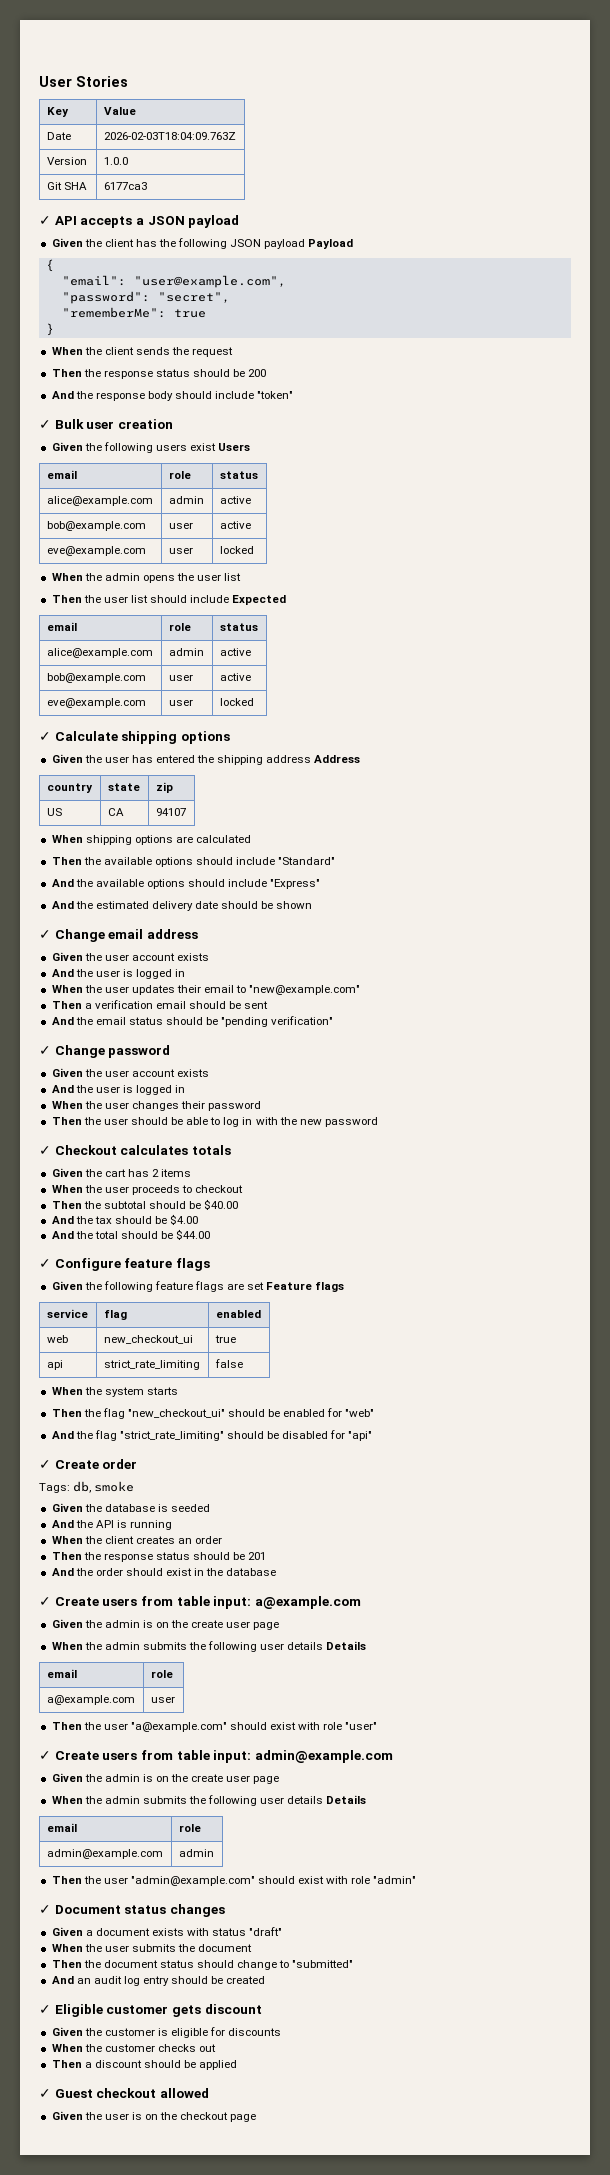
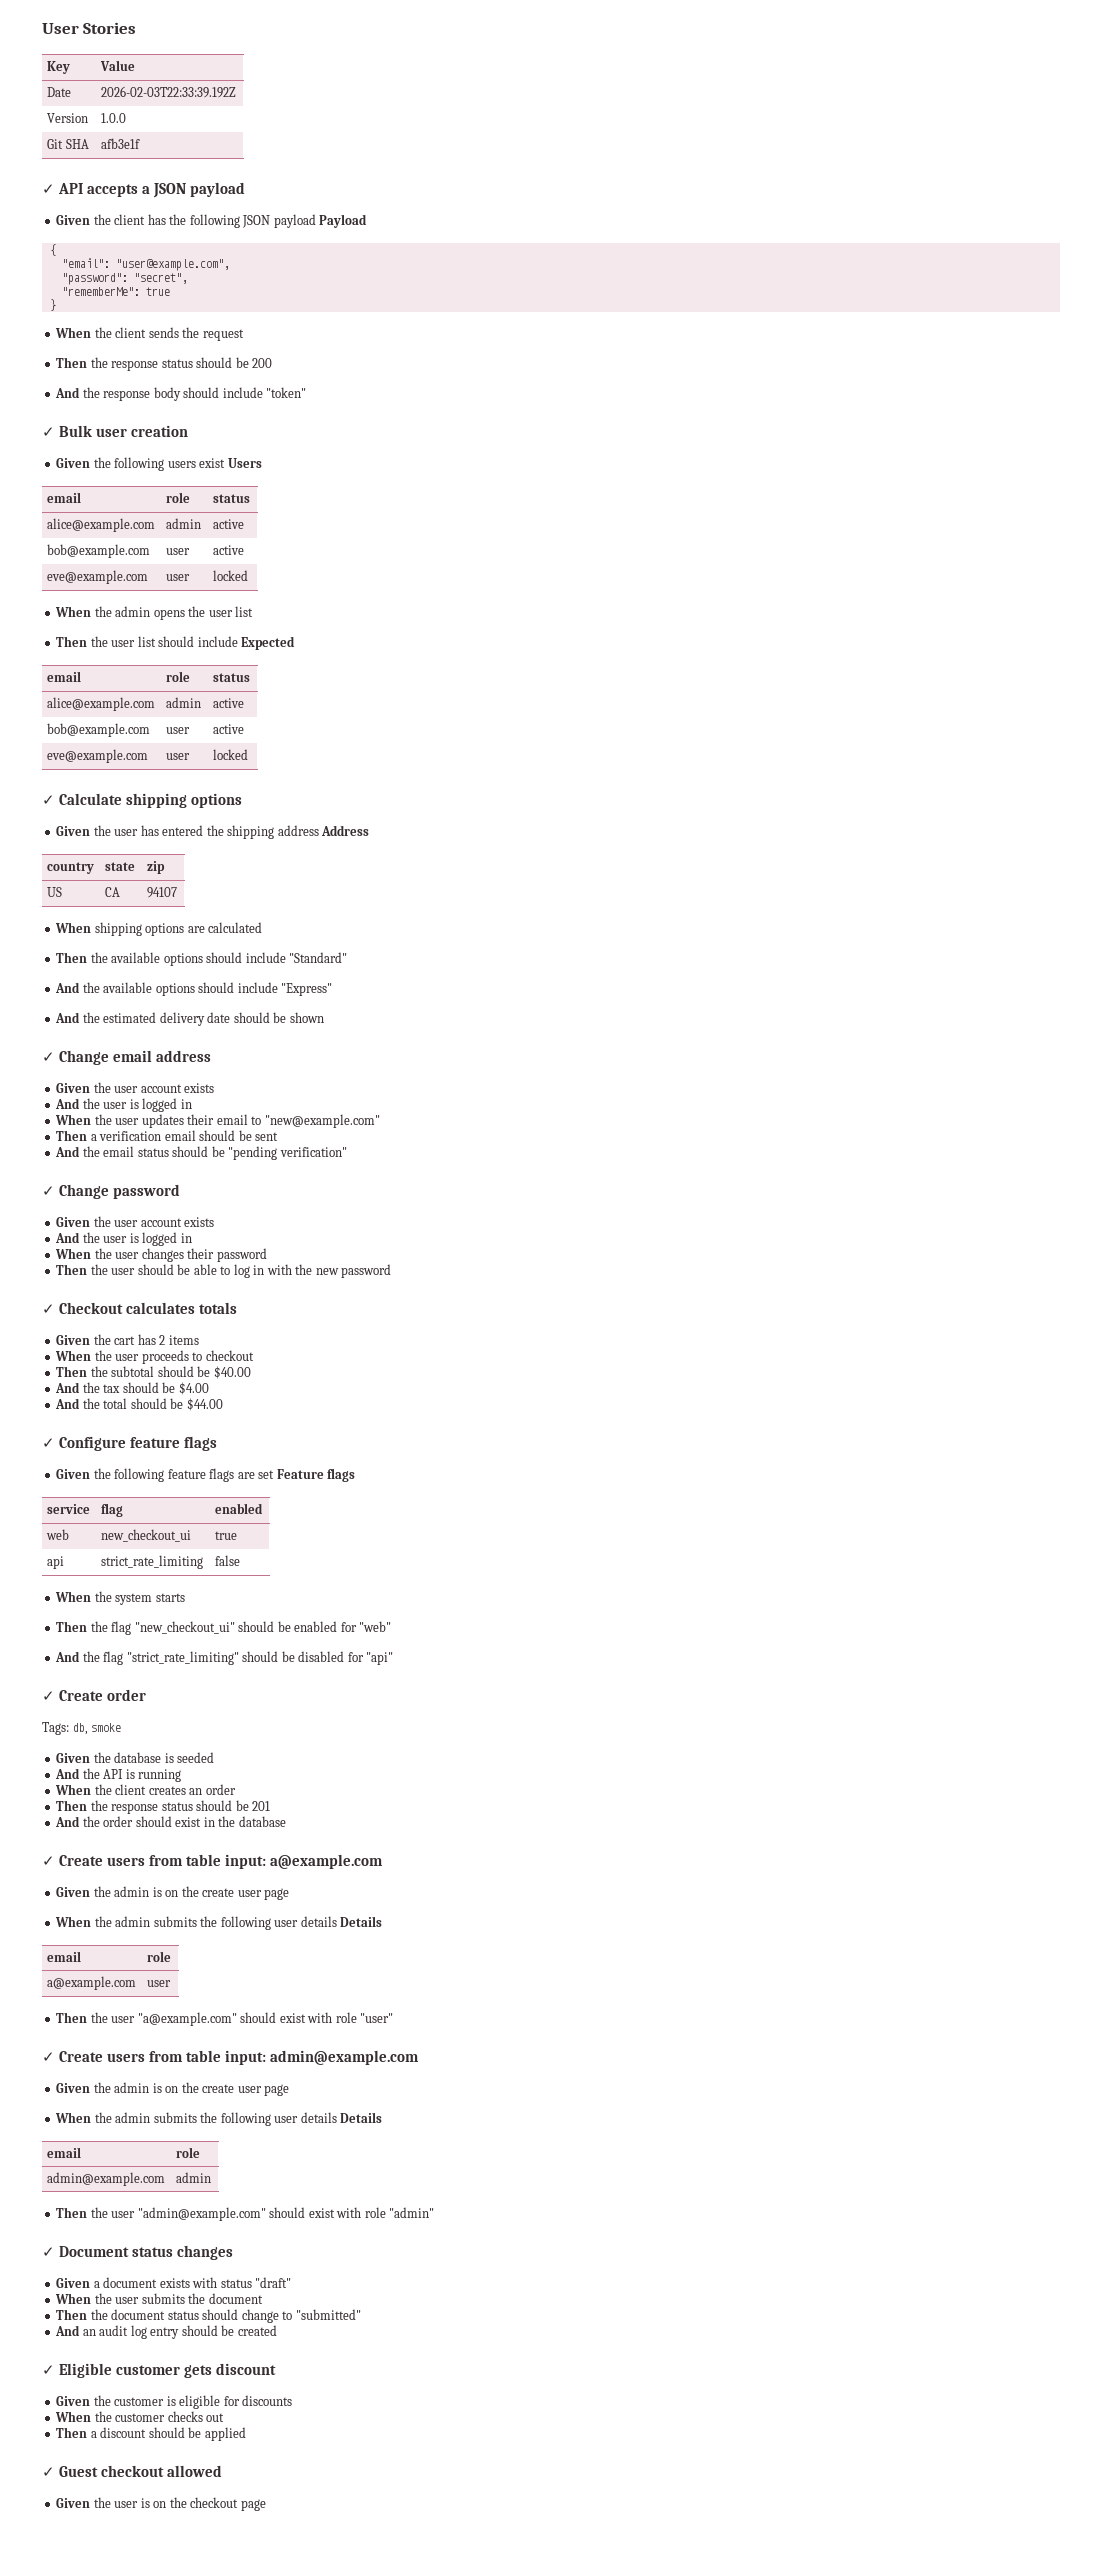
[103,132,236,140] 2026-02-03T18:04:09.763Z -> [101,86,237,98] 2026-02-03T22:33:39.192Z
[103,182,147,190] 6177ca3 -> [101,138,141,149] afb3e1f

